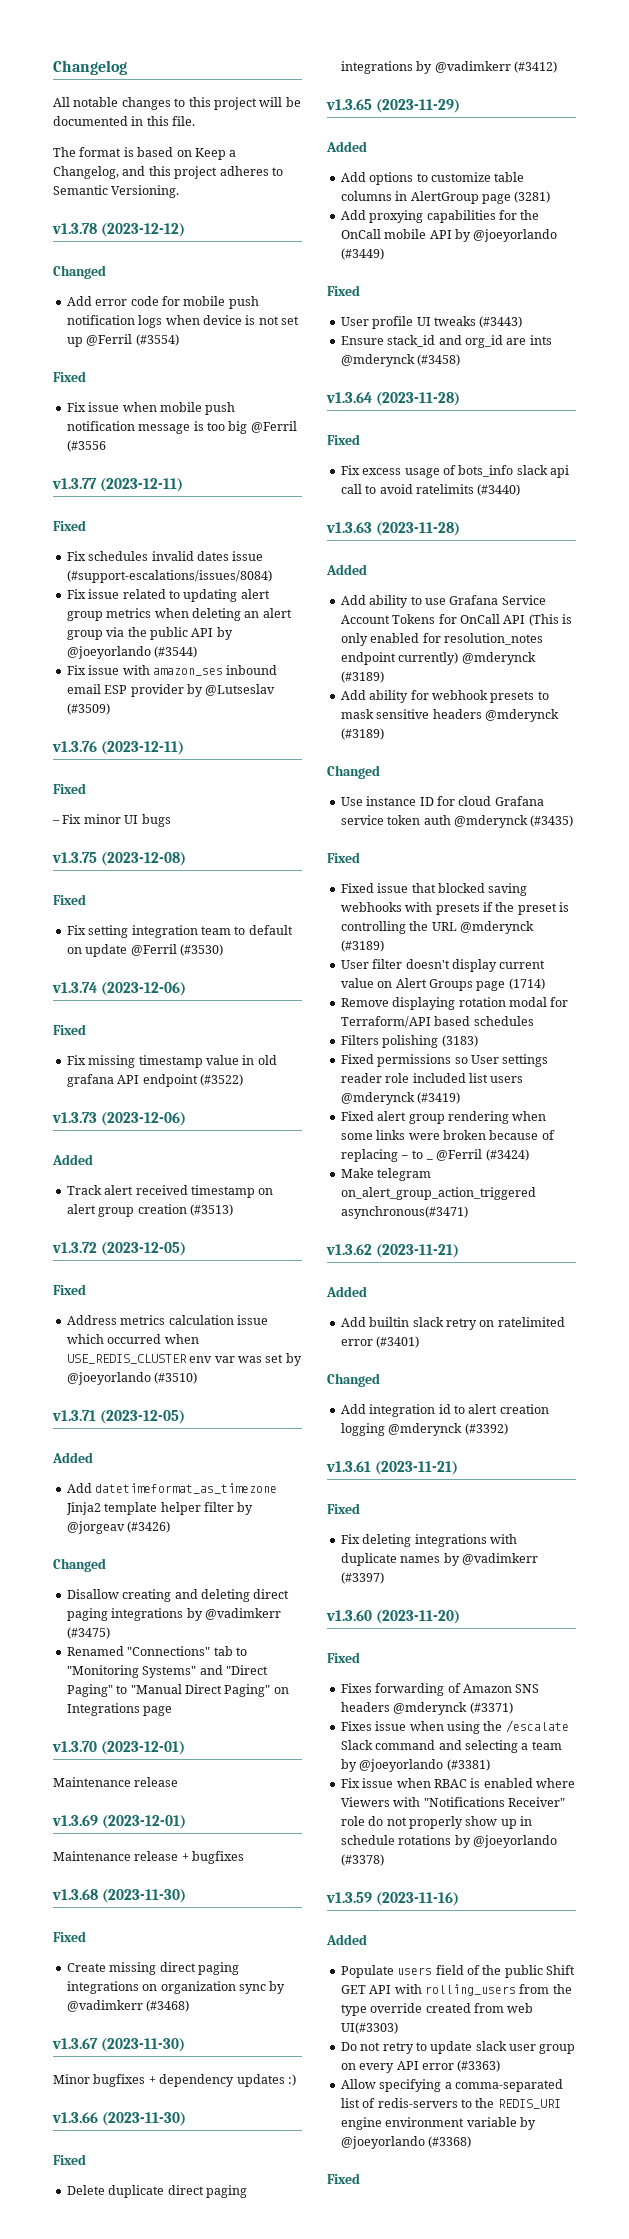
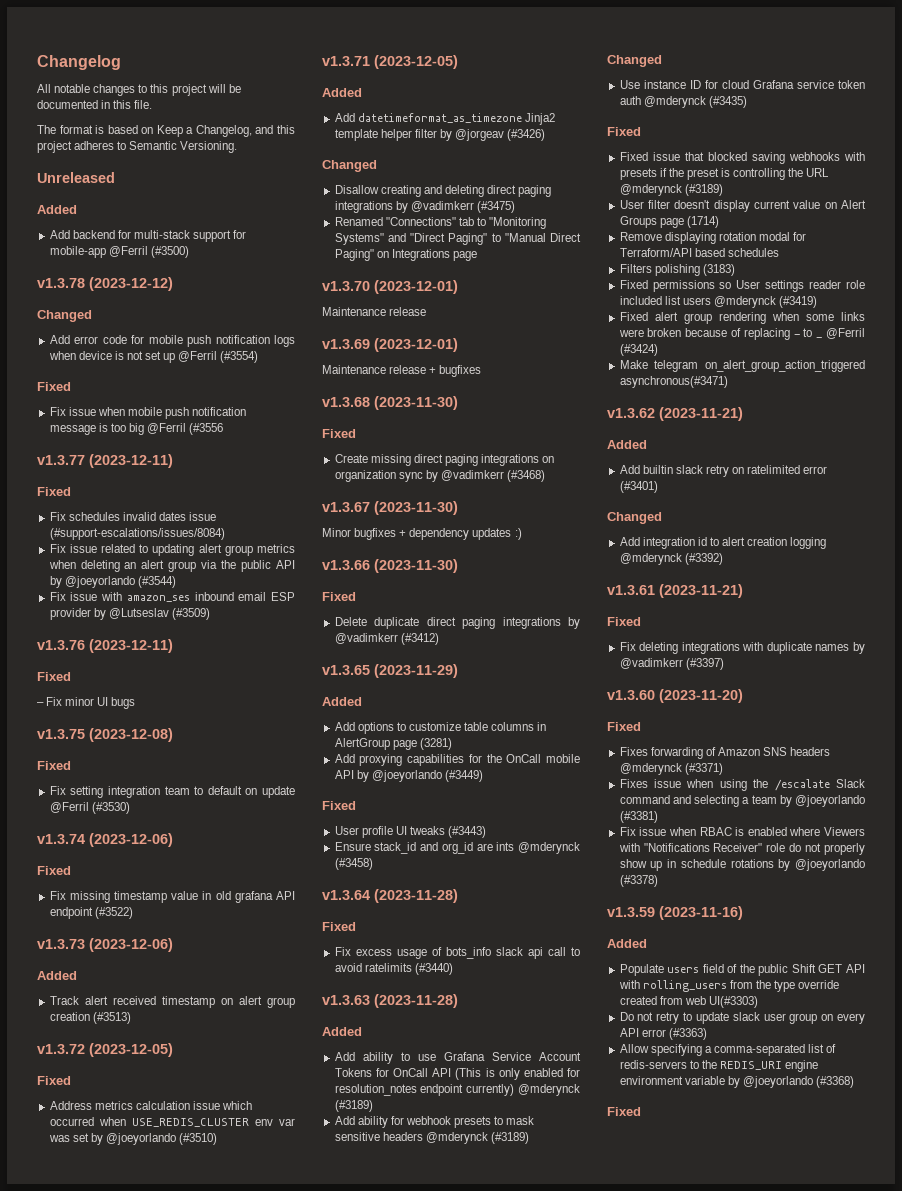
(180, 191) none -> [37,172,115,183] [37,205,77,214] [49,230,247,242] [49,246,189,258] // Unreleased // Added // Add backend for multi-stack support for mobile-app @Ferril (#3500)

